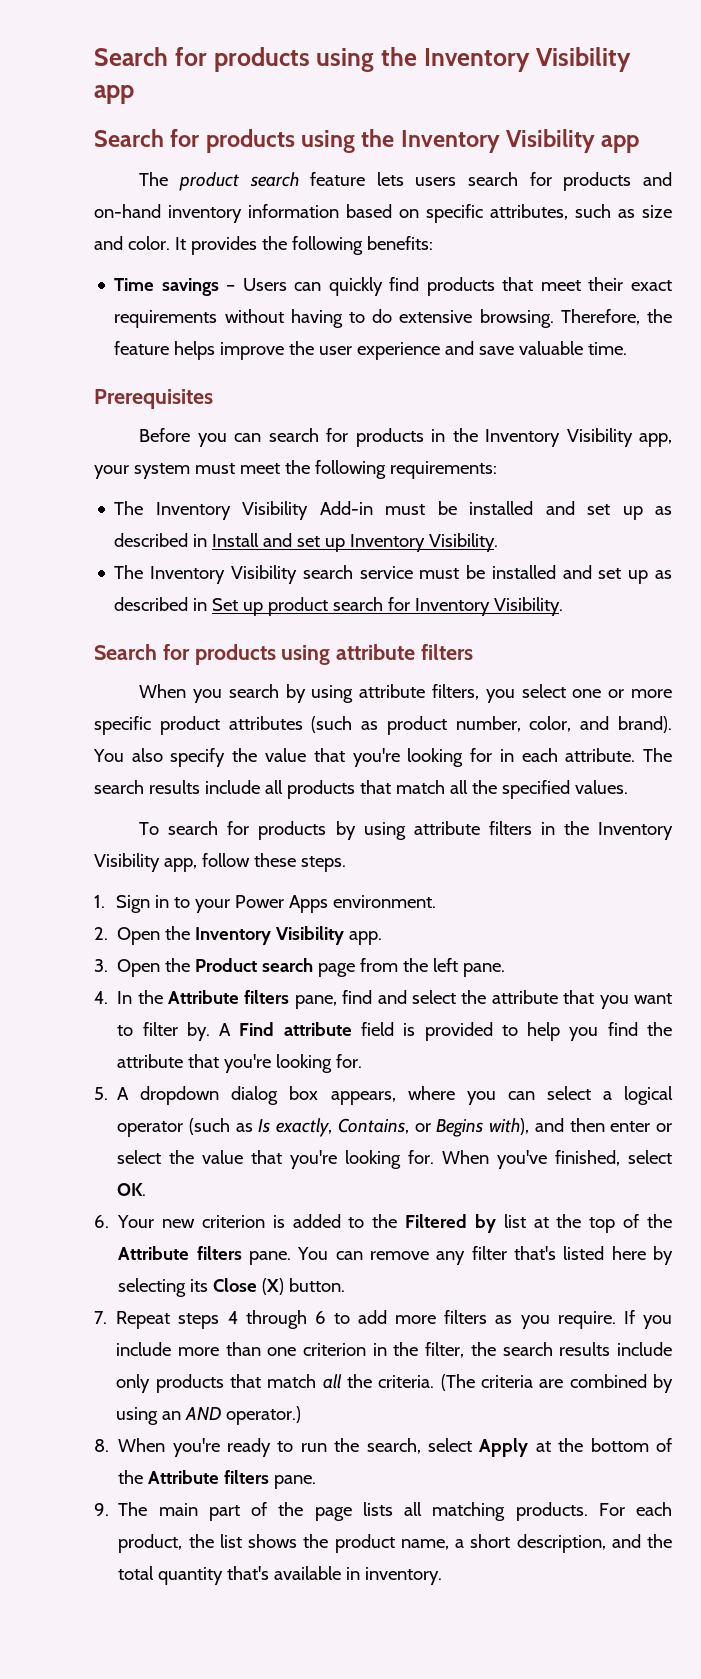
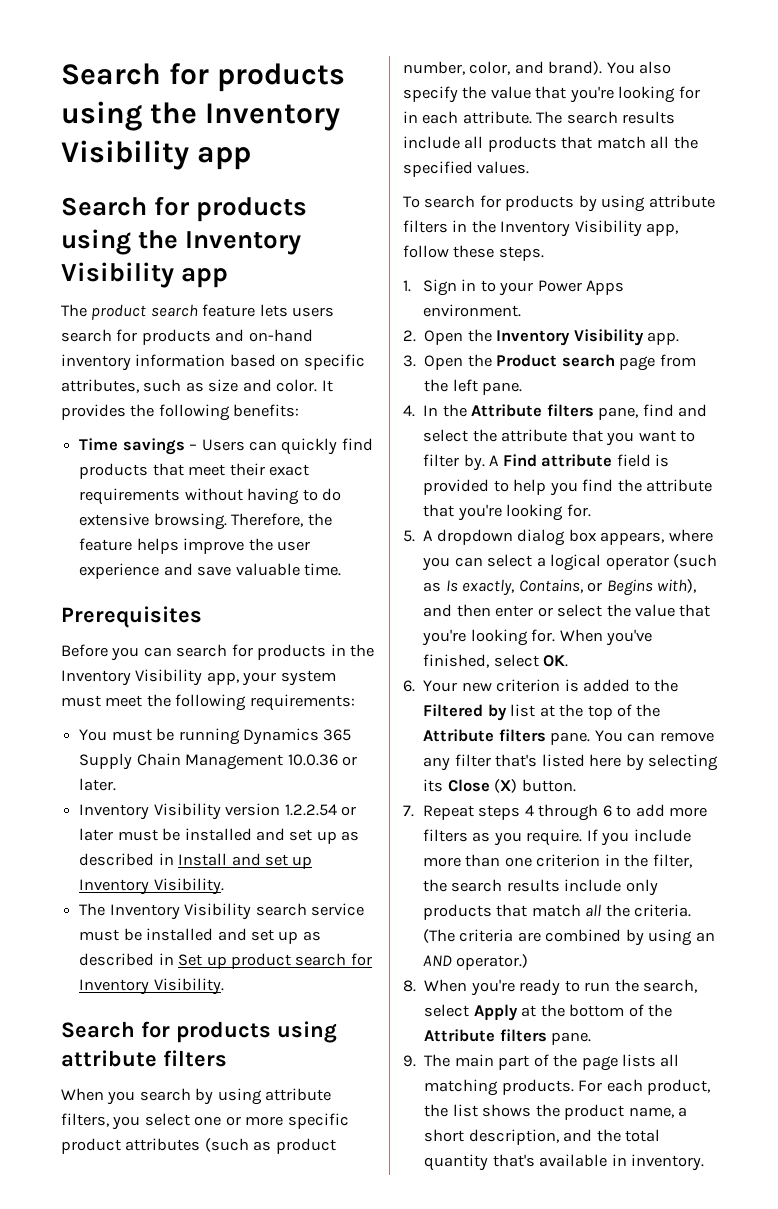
[114,501,373,520] The Inventory Visibility Add-in -> [79,728,352,745] [79,753,357,770] [79,778,117,791] [79,803,356,820] [79,828,114,841] You must be running Dynamics 365 Supply Chain Management 10.0.36 or later. // Inventory Visibility version 1.2.2.54 or later

